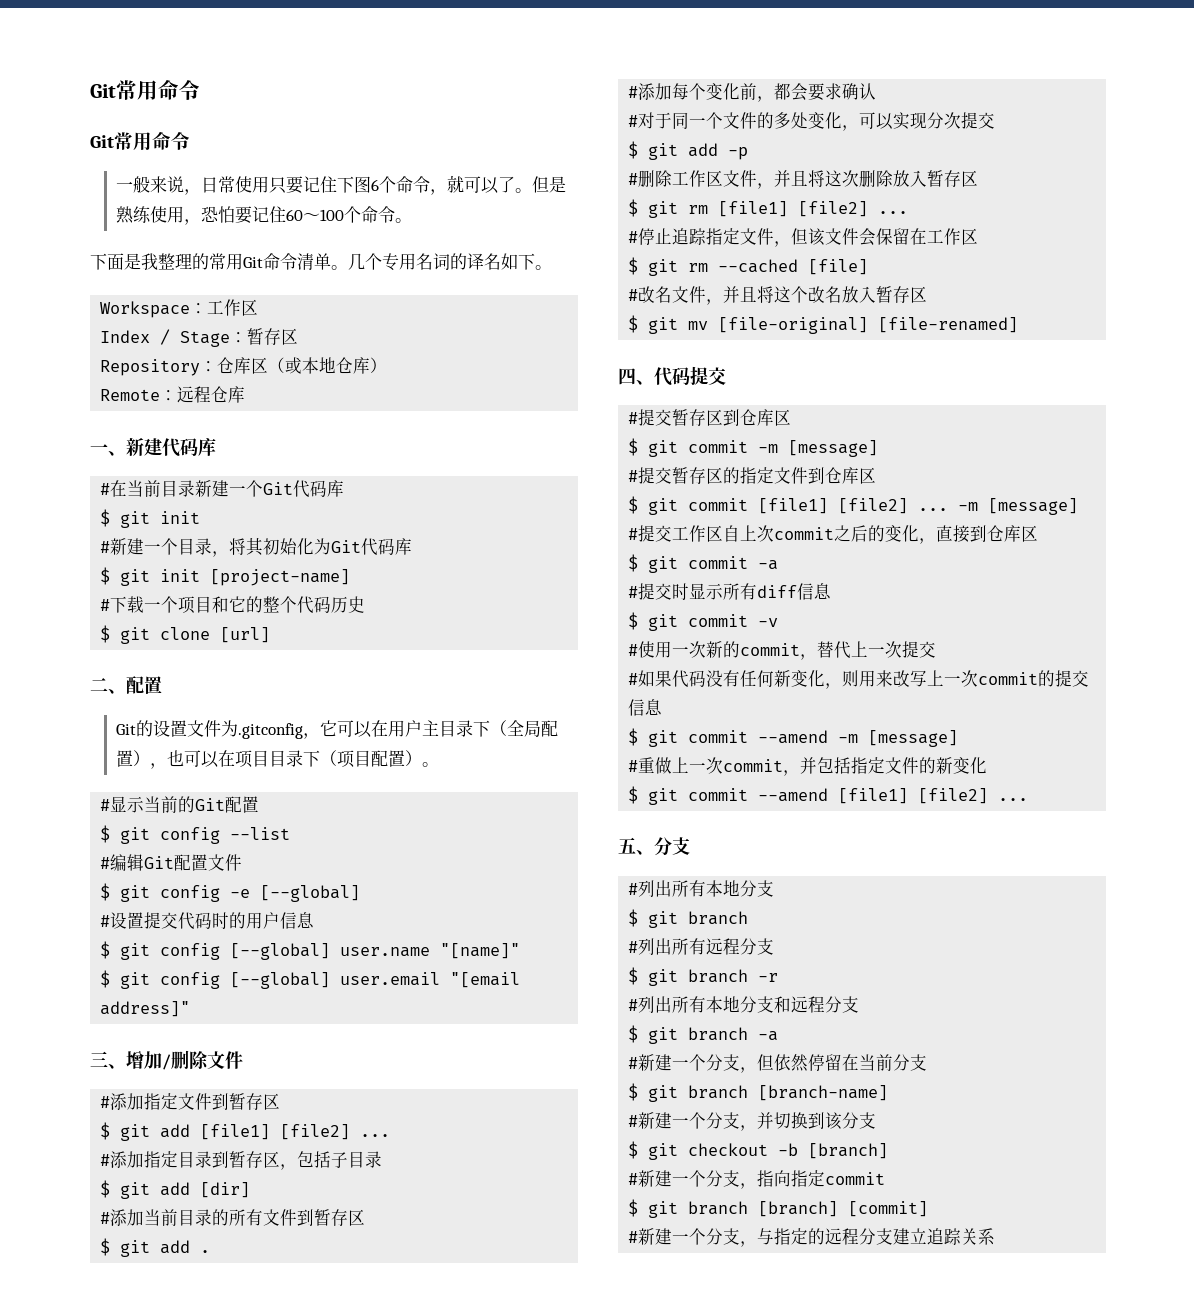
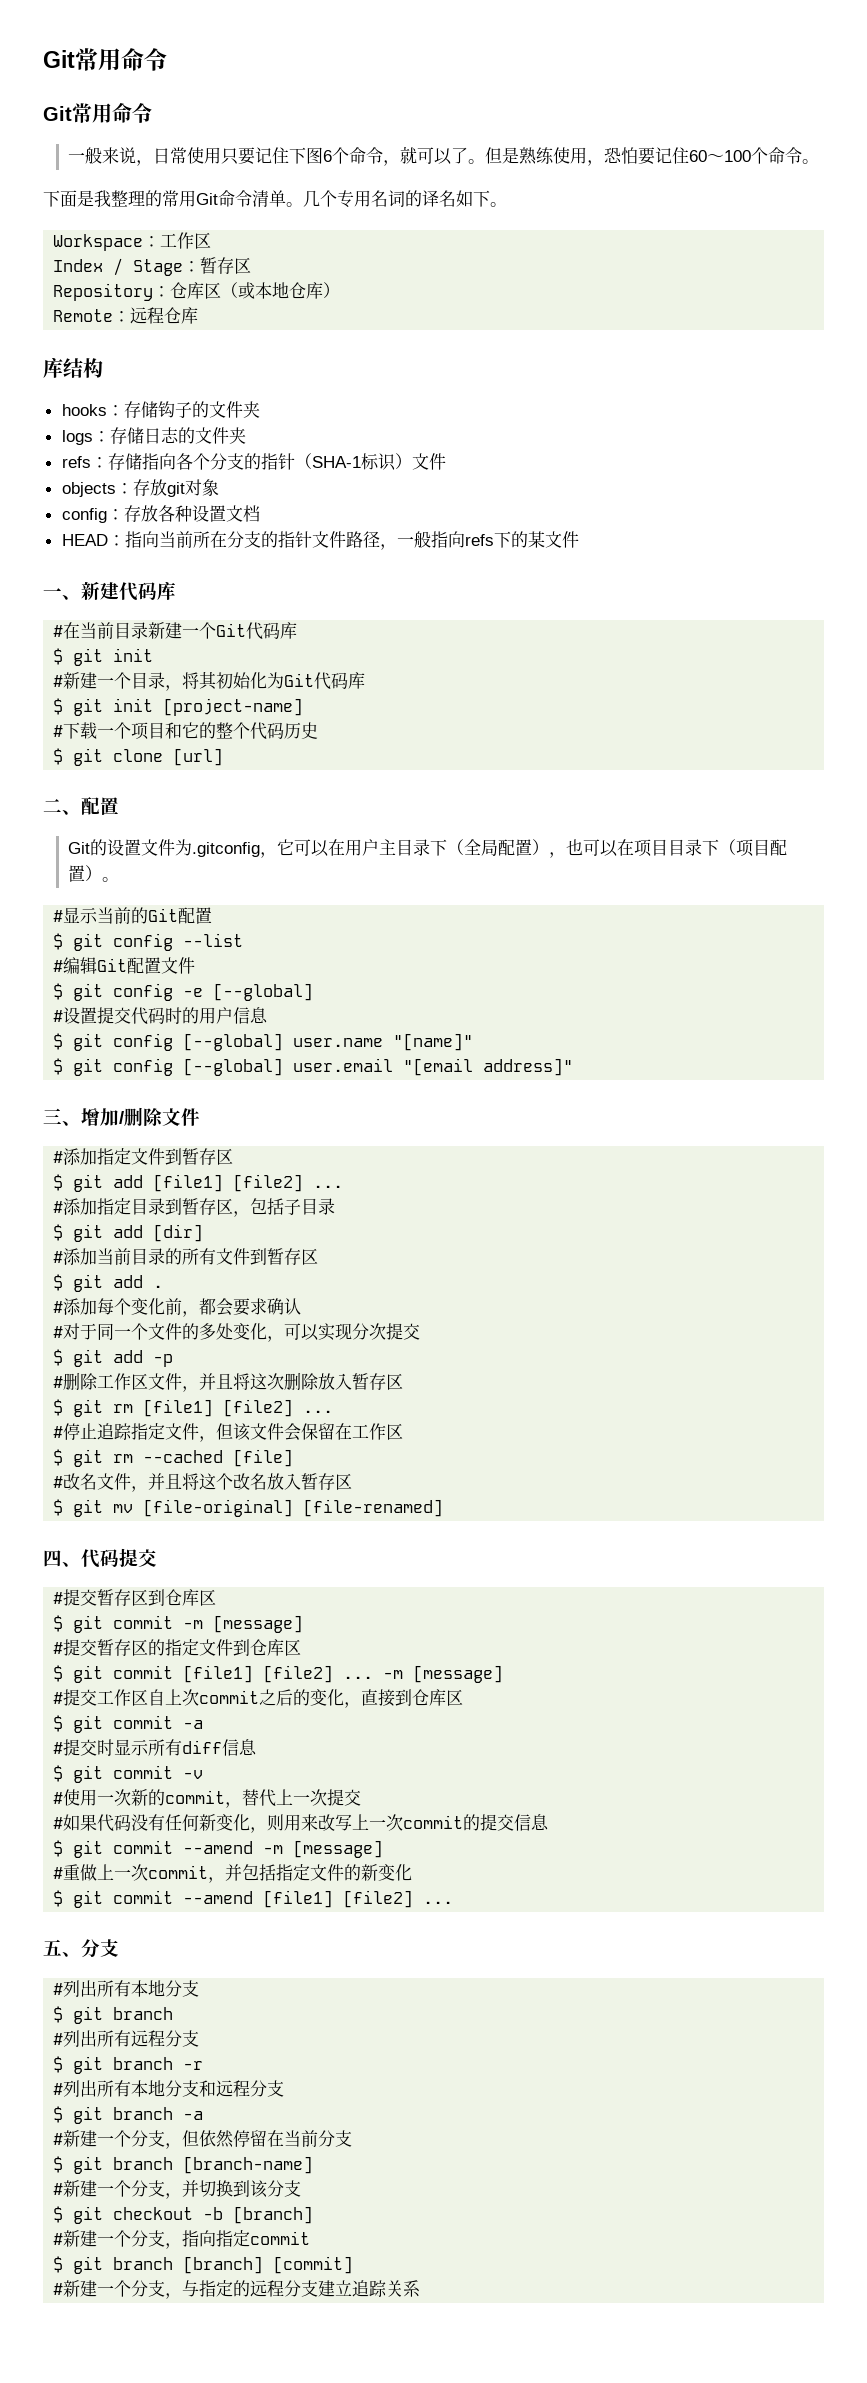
(246, 394) none -> [43,357,103,378] [61,401,260,418] [61,427,246,445] [61,453,446,471] [61,479,219,497] [61,505,260,523] [61,531,579,550] // 库结构 // hooks：存储钩子的文件夹 // logs：存储日志的文件夹 // refs：存储指向各个分支的指针（SHA-1标识）文件 // objects：存放git对象 // config：存放各种设置文档 // HEAD：指向当前所在分支的指针文件路径，一般指向refs下的某文件

